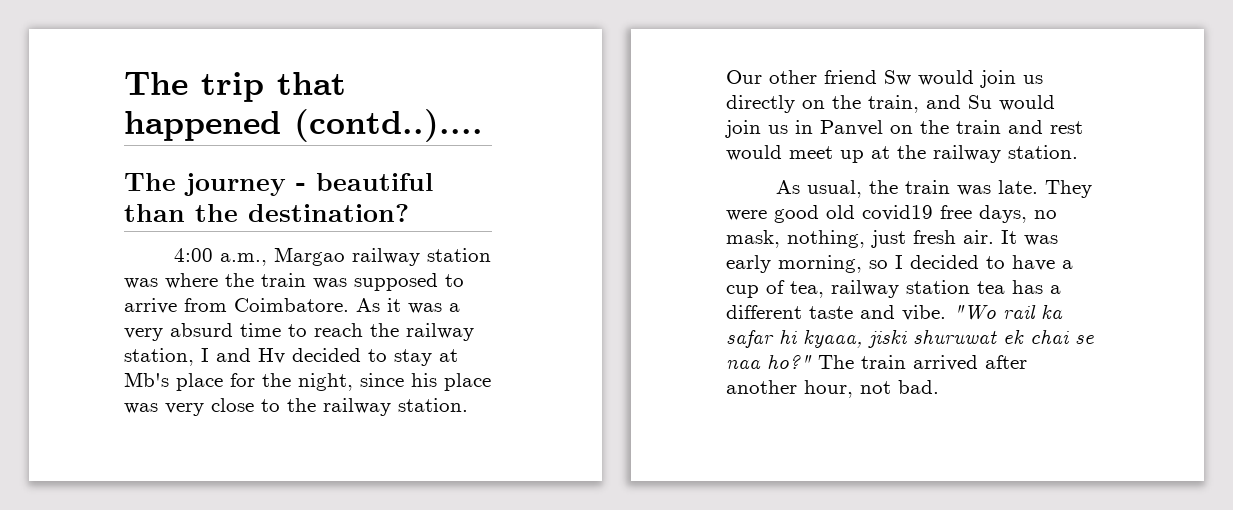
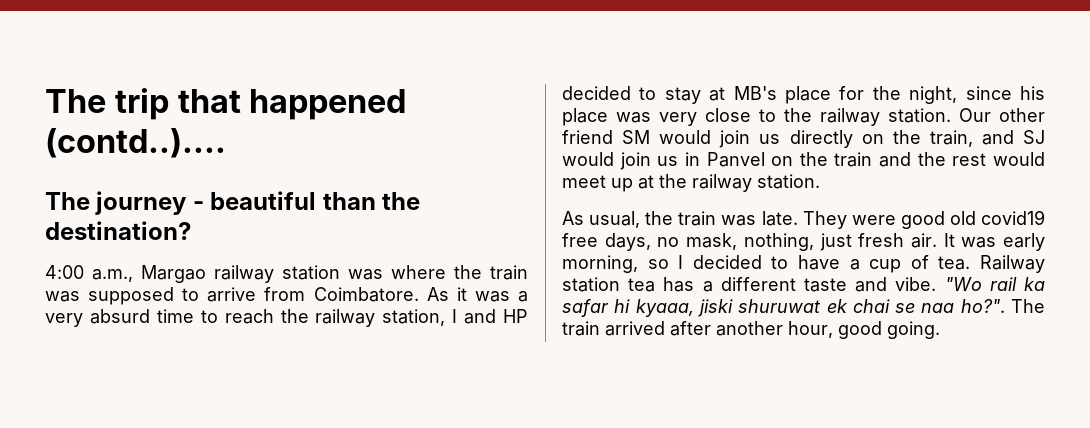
[258,348,285,364] Hv -> [502,309,528,323] HP
[124,372,169,387] Mb's -> [733,86,777,100] MB's
[884,70,911,86] Sw -> [622,130,651,144] SM
[968,95,992,109] Su -> [1023,130,1045,144] SJ
(1043, 127) none -> [917,152,946,166] the
[790,280,899,298] tea, railway -> [938,255,1045,273] tea. Railway
[767,354,812,369] ho?" -> [960,299,1005,313] ho?".
[860,380,939,394] not bad. -> [838,321,940,339] good going.

